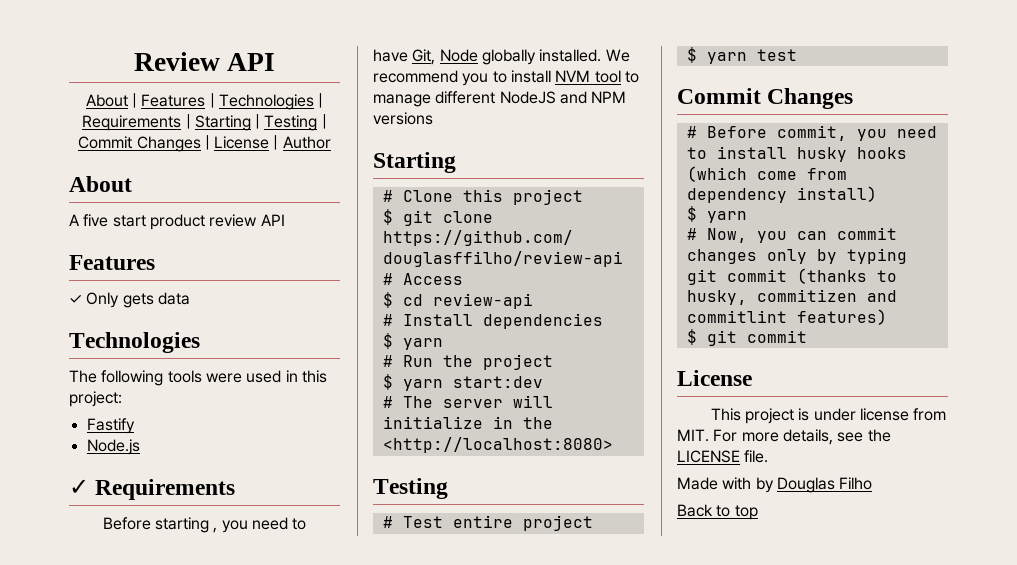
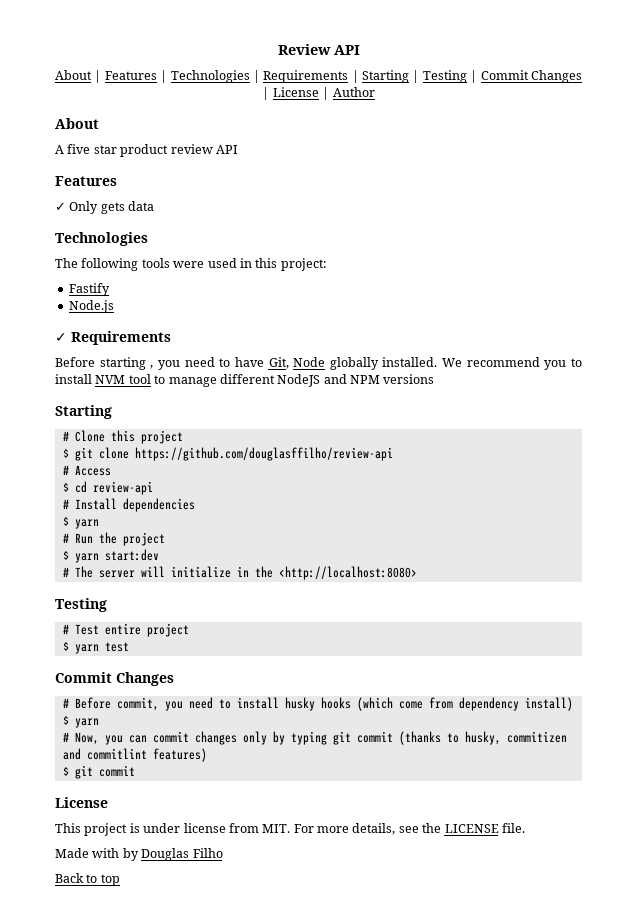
[112,215,146,227] start -> [93,145,117,154] star

